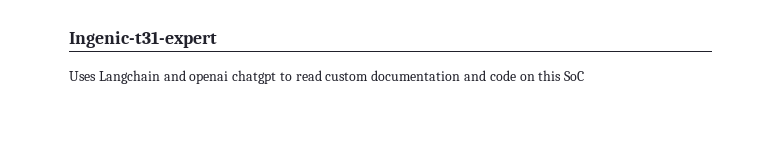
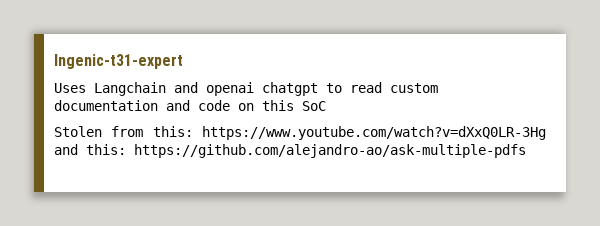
(585, 76) none -> [54,126,546,140] [54,144,526,158] // Stolen from this: https://www.youtube.com/watch?v=dXxQ0LR-3Hg and this: https://github.com/alejandro-ao/ask-multiple-pdfs

